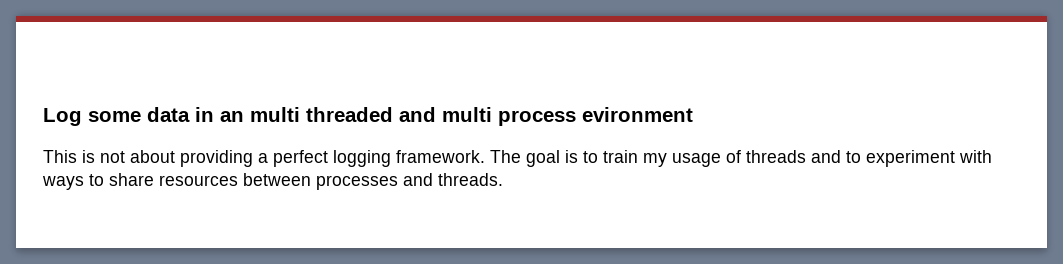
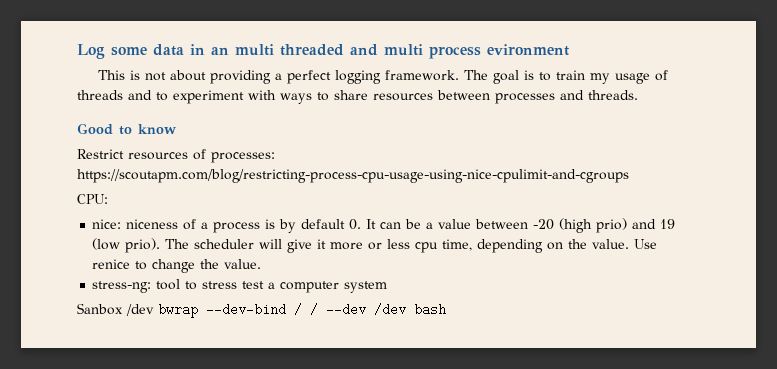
(503, 179) none -> [77,123,176,135] [77,149,275,163] [77,169,629,183] [77,194,108,204] [92,218,676,233] [92,238,658,253] [92,259,262,273] [92,279,388,293] [77,303,446,318] // Good to know // Restrict resources of processes: https://scoutapm.com/blog/restricting-process-cpu-usage-using-nice-cpulimit-and-cgroups // CPU: // nice: niceness of a process is by default 0. It can be a value between -20 (high prio) and 19 (low prio). The scheduler will give it more or less cpu time, depending on the value. Use renice to change the value. // stress-ng: tool to stress test a computer system // Sanbox /dev bwrap --dev-bind / / --dev /dev bash

